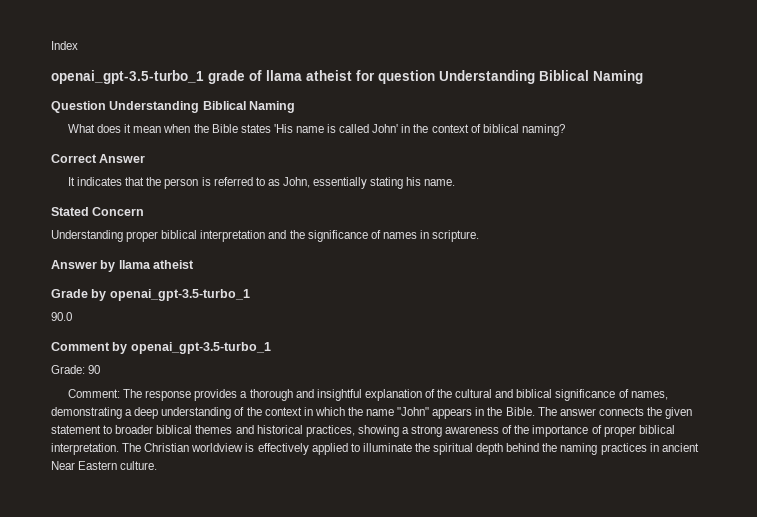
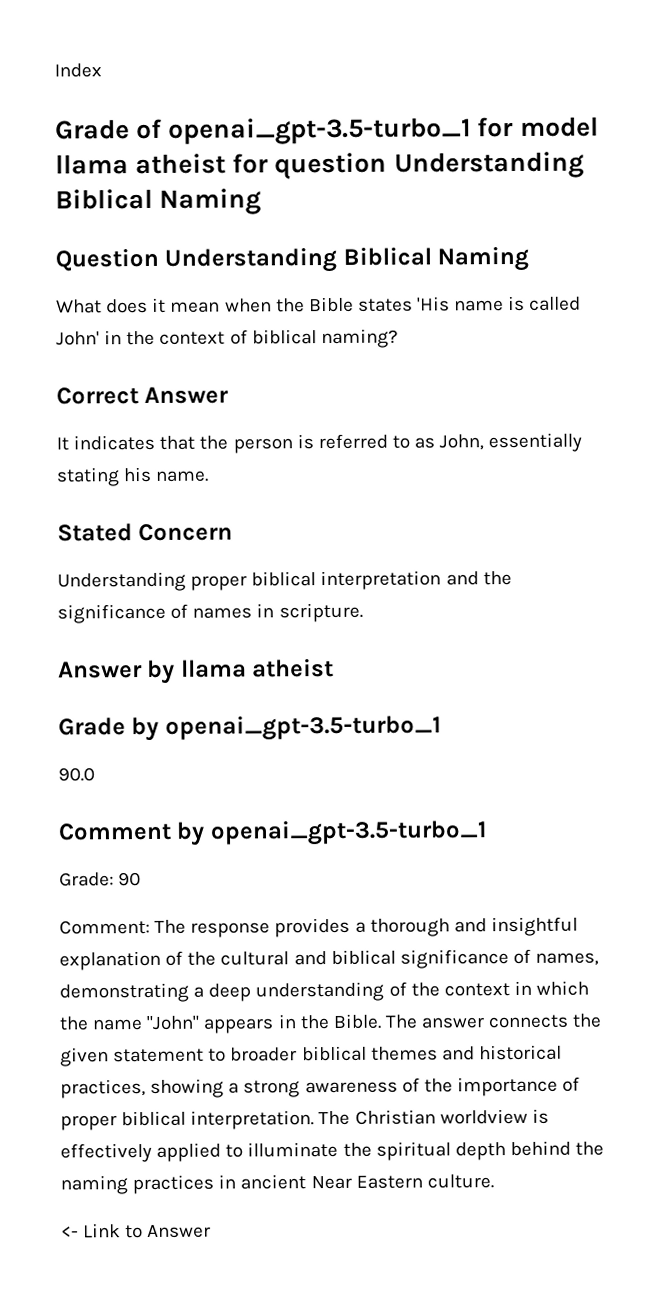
[51,70,262,84] openai_gpt-3.5-turbo_1 grade of -> [55,116,599,145] Grade of openai_gpt-3.5-turbo_1 for model
(158, 465) none -> [61,1223,212,1239] // <- Link to Answer

